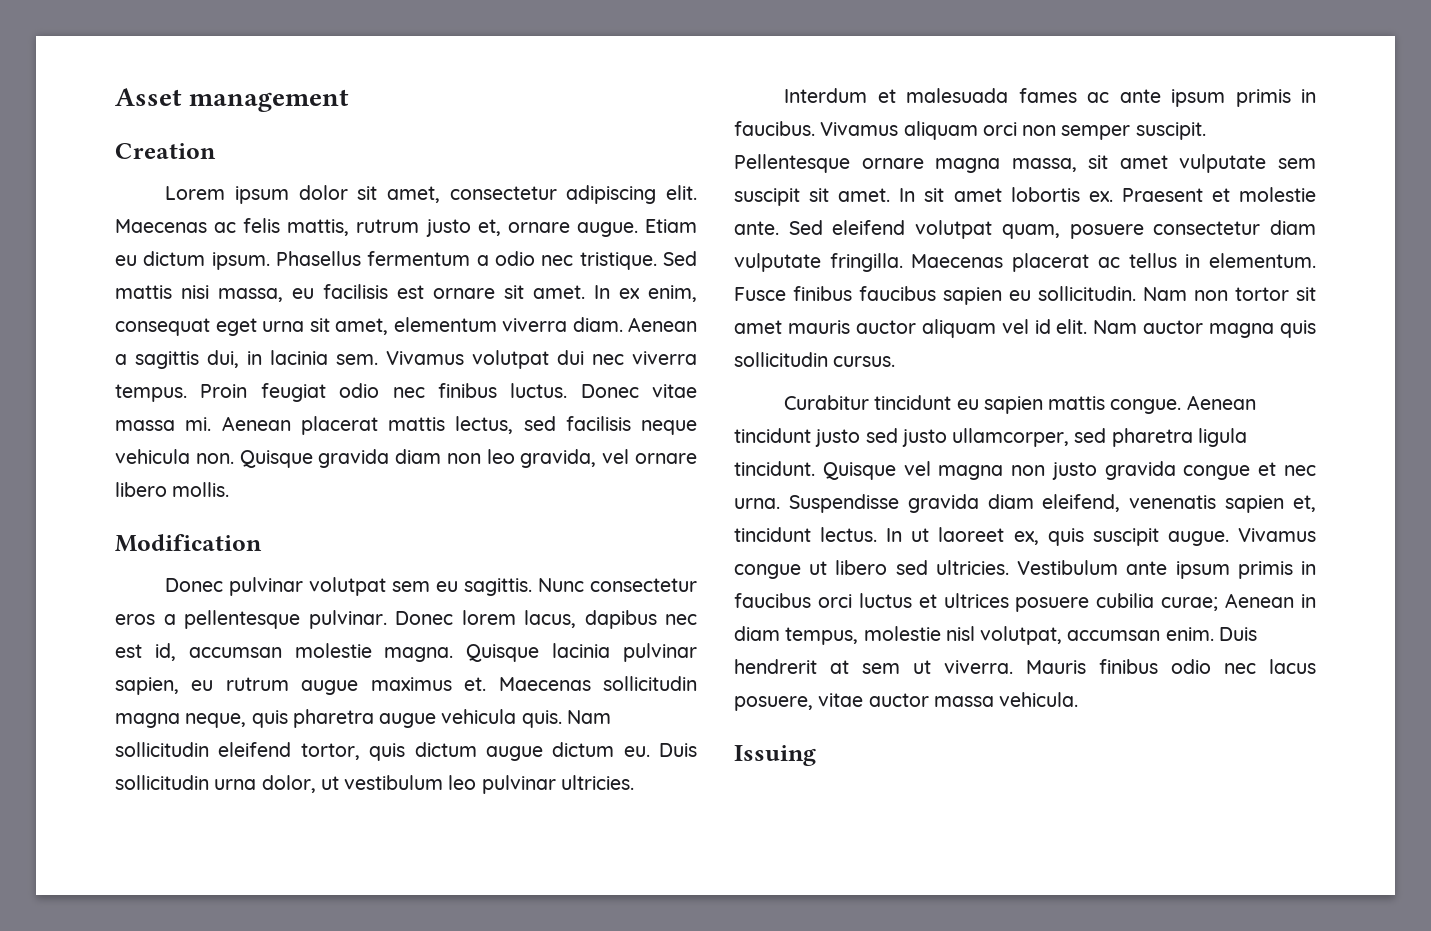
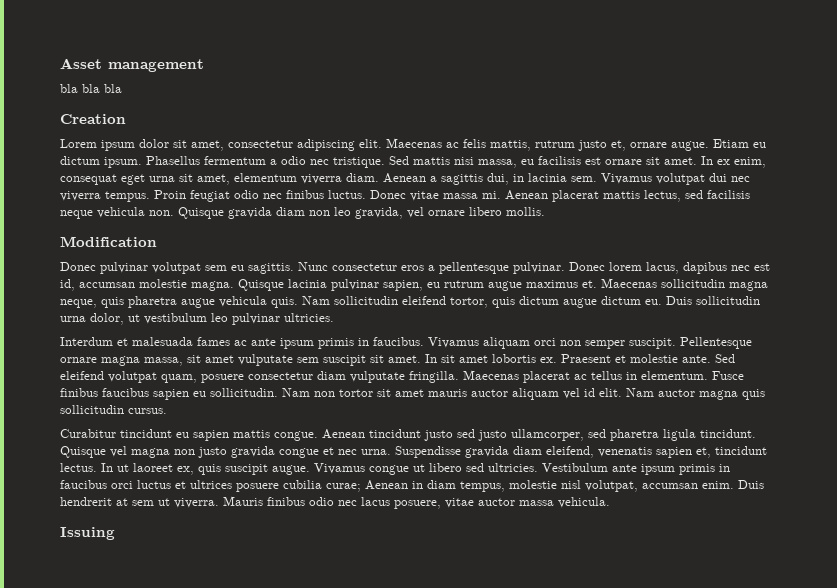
(350, 100) none -> [60,84,122,93] // bla bla bla

